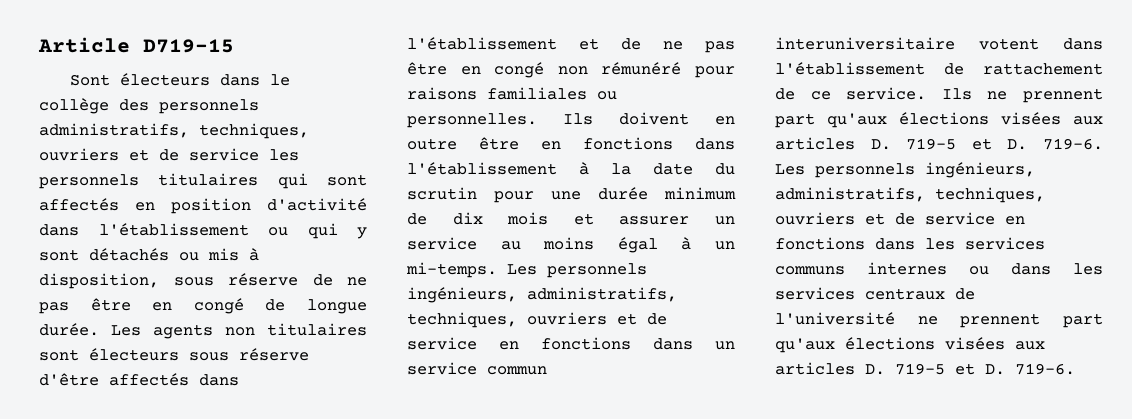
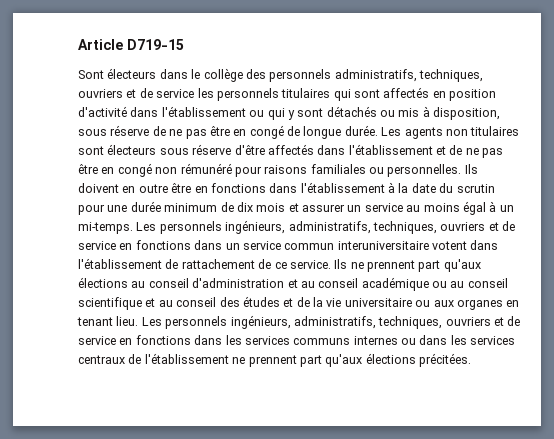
[1001,112,1103,125] [775,137,1103,150] visées aux articles D. 719-5 et D. 719-6. -> [131,277,508,291] [78,296,520,310] [77,316,139,326] au conseil d'administration et au conseil académique ou au conseil scientifique et au conseil des études et de la vie universitaire ou aux organes en tenant lieu.
[775,312,1103,328] [775,337,1045,353] [775,362,1075,375] l'université ne prennent part qu'aux élections visées aux articles D. 719-5 et D. 719-6. -> [144,353,471,367] l'établissement ne prennent part qu'aux élections précitées.

